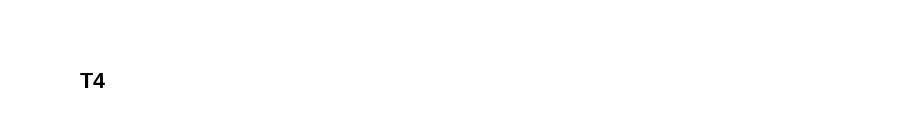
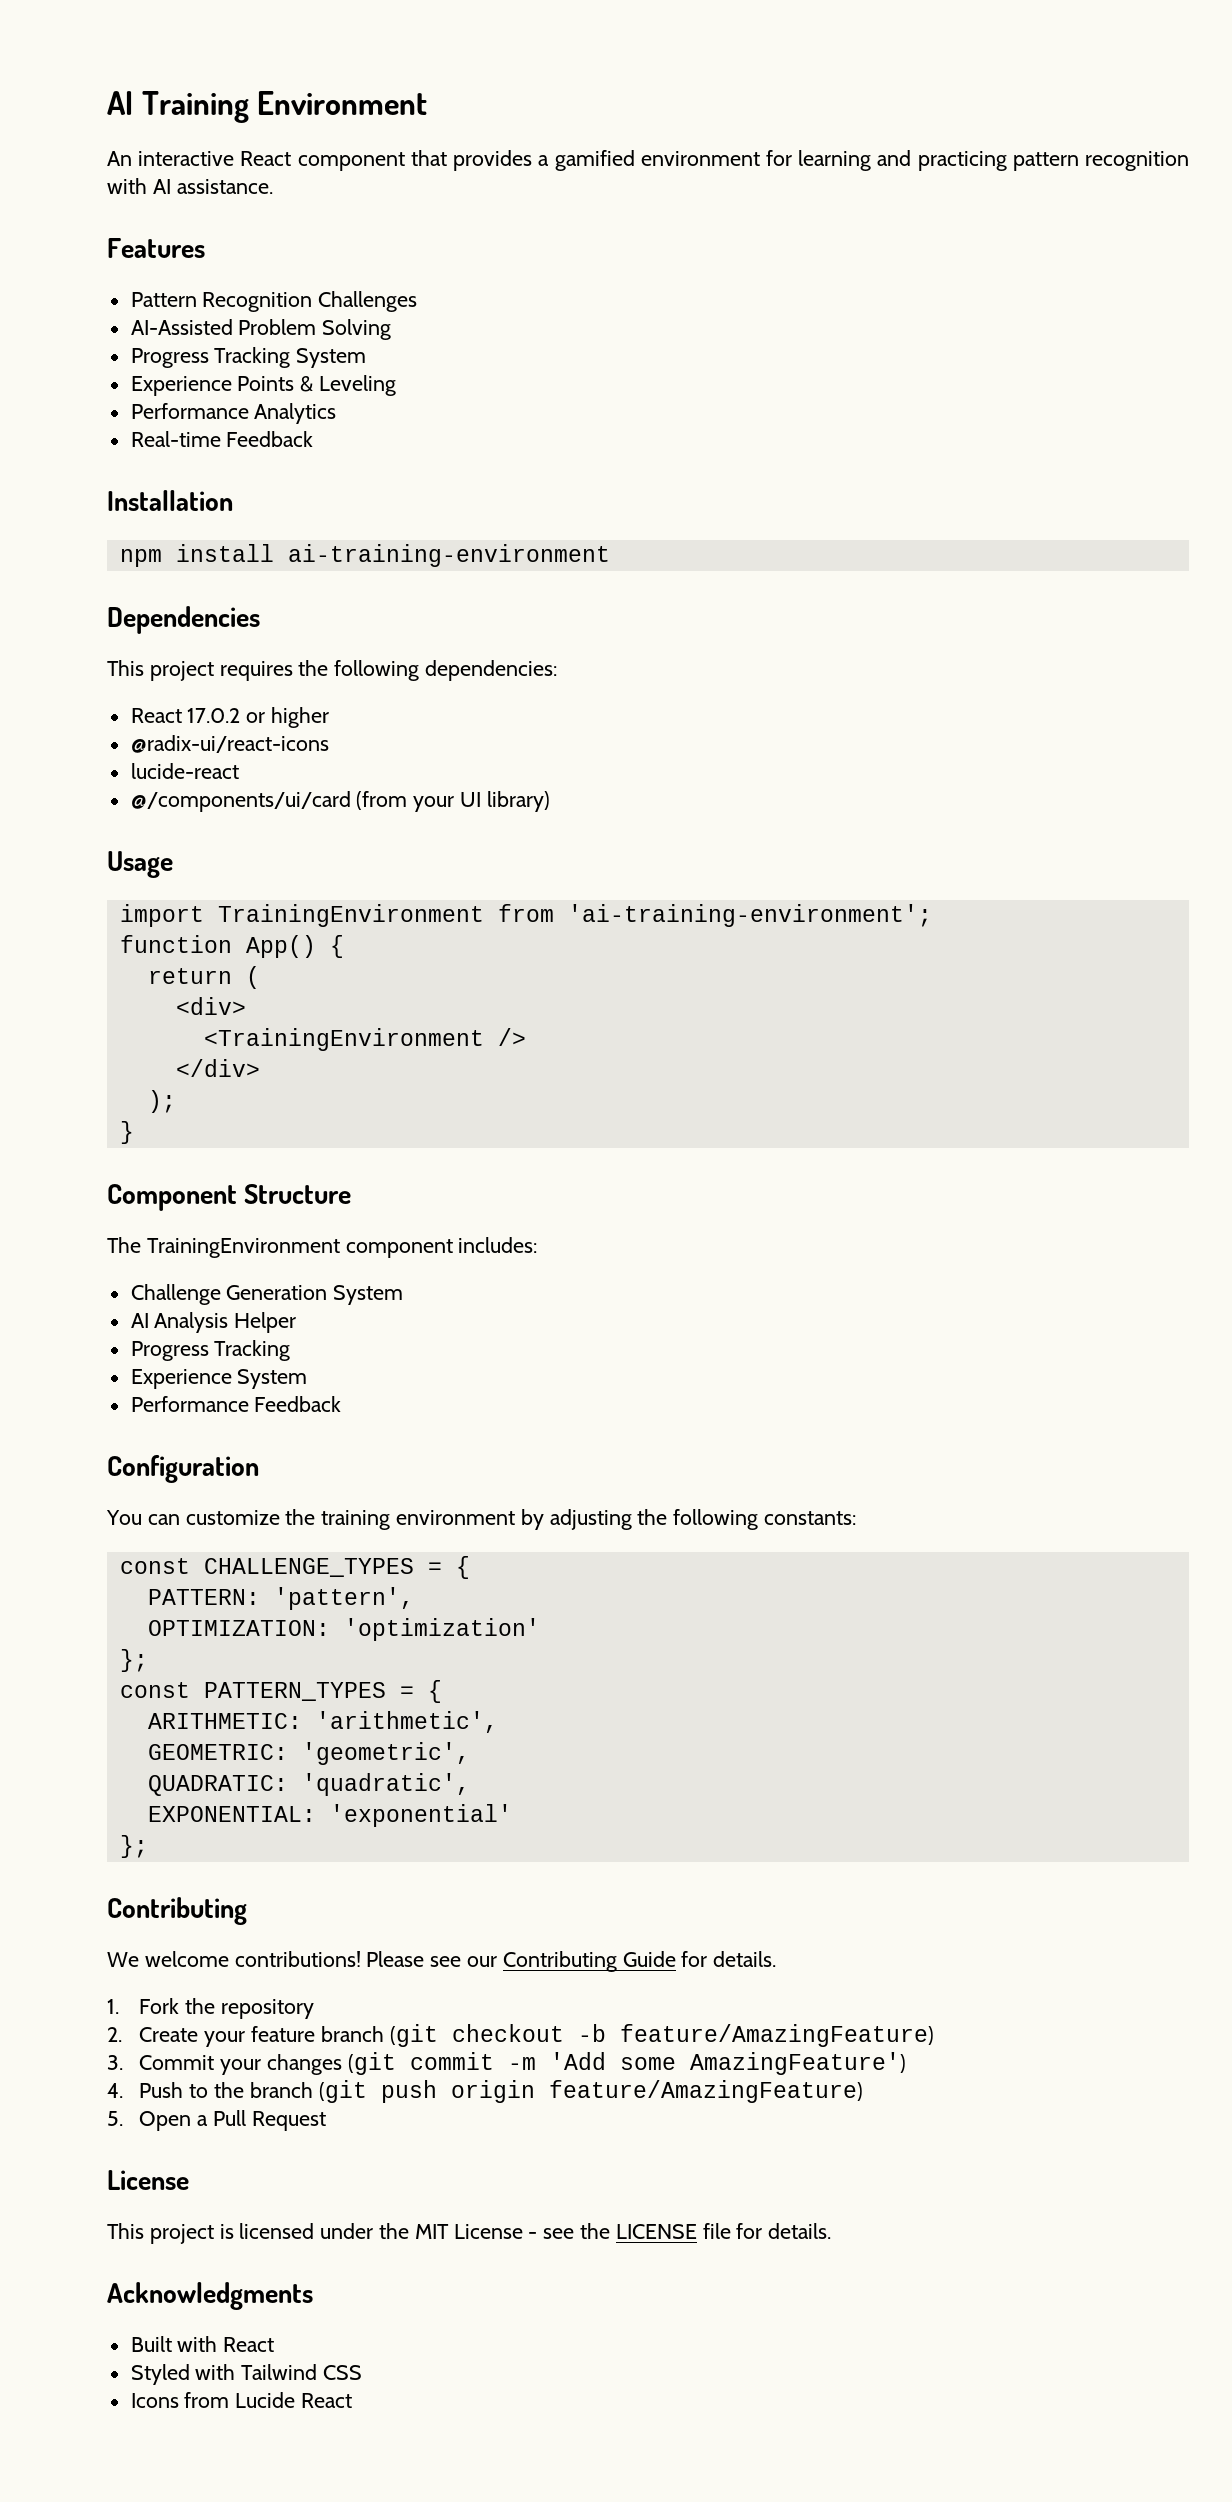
[80,73,105,88] T4 -> [107,91,428,123] [107,150,1189,171] [107,178,273,194] [107,238,205,258] [130,291,418,312] [130,319,392,340] [130,347,367,368] [130,375,397,396] [130,403,337,424] [130,431,314,447] [107,490,233,511] [119,544,610,567] [107,606,260,634] [107,660,558,681] [130,707,330,728] [130,735,329,753] [130,763,239,779] [130,791,550,812] [107,851,173,878] [119,904,932,927] [119,935,344,958] [147,966,260,989] [175,997,246,1015] [203,1028,526,1051] [175,1059,260,1077] [147,1090,176,1113] [119,1121,134,1144] [107,1184,352,1211] [107,1237,538,1258] [130,1284,404,1305] [130,1312,297,1333] [130,1340,291,1361] [130,1369,308,1389] [130,1396,342,1412] [107,1455,259,1483] [106,1509,857,1530] [119,1556,470,1579] [147,1587,414,1610] [147,1618,540,1641] [119,1649,148,1672] [119,1680,442,1703] [147,1711,498,1733] [147,1742,470,1765] [147,1773,470,1796] [147,1804,512,1827] [119,1835,148,1858] [107,1897,247,1925] [107,1951,777,1972] [107,1998,315,2019] [107,2024,934,2047] [107,2052,906,2075] [107,2080,863,2103] [107,2110,326,2131] [107,2170,189,2190] [107,2223,832,2244] [107,2282,313,2310] [130,2336,275,2352] [130,2364,363,2385] [130,2392,353,2408] AI Training Environment // An interactive React component that provides a gamified environment for learning and practicing pattern recognition with AI assistance. // Features // Pattern Recognition Challenges // AI-Assisted Problem Solving // Progress Tracking System // Experience Points & Leveling // Performance Analytics // Real-time Feedback // Installation // npm install ai-training-environment // Dependencies // This project requires the following dependencies: // React 17.0.2 or higher // @radix-ui/react-icons // lucide-react // @/components/ui/card (from your UI library) // Usage // import TrainingEnvironment from 'ai-training-environment'; // function App() { // return ( // <div> // <TrainingEnvironment /> // </div> // ); // } // Component Structure // The TrainingEnvironment component includes: // Challenge Generation System // AI Analysis Helper // Progress Tracking // Experience System // Performance Feedback // Configuration // You can customize the training environment by adjusting the following constants: // const CHALLENGE_TYPES = { // PATTERN: 'pattern', // OPTIMIZATION: 'optimization' // }; // const PATTERN_TYPES = { // ARITHMETIC: 'arithmetic', // GEOMETRIC: 'geometric', // QUADRATIC: 'quadratic', // EXPONENTIAL: 'exponential' // }; // Contributing // We welcome contributions! Please see our Contributing Guide for details. // 1. Fork the repository // 2. Create your feature branch (git checkout -b feature/AmazingFeature) // 3. Commit your changes (git commit -m 'Add some AmazingFeature') // 4. Push to the branch (git push origin feature/AmazingFeature) // 5. Open a Pull Request // License // This project is licensed under the MIT License - see the LICENSE file for details. // Acknowledgments // Built with React // Styled with Tailwind CSS // Icons from Lucide React

